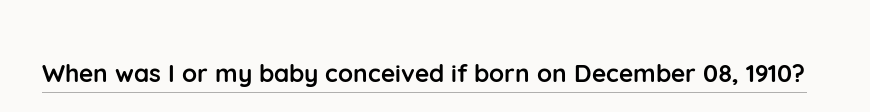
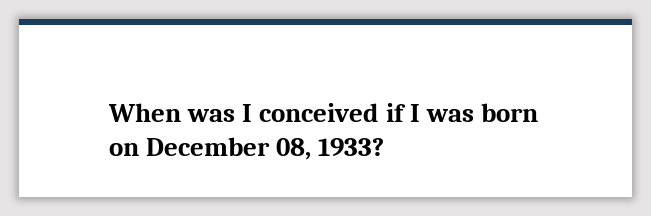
[182,64,468,87] or my baby conceived if -> [259,103,474,122] conceived if I was
[746,64,805,82] 1910? -> [318,138,385,156] 1933?

